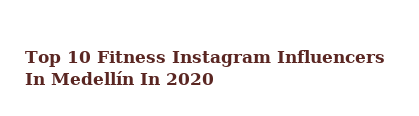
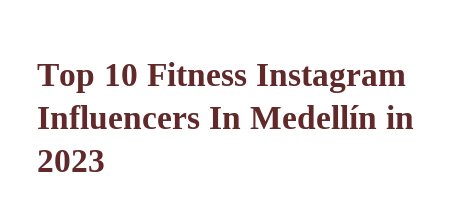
[140,73,214,85] In 2020 -> [386,105,415,129] [37,150,105,172] in 2023

